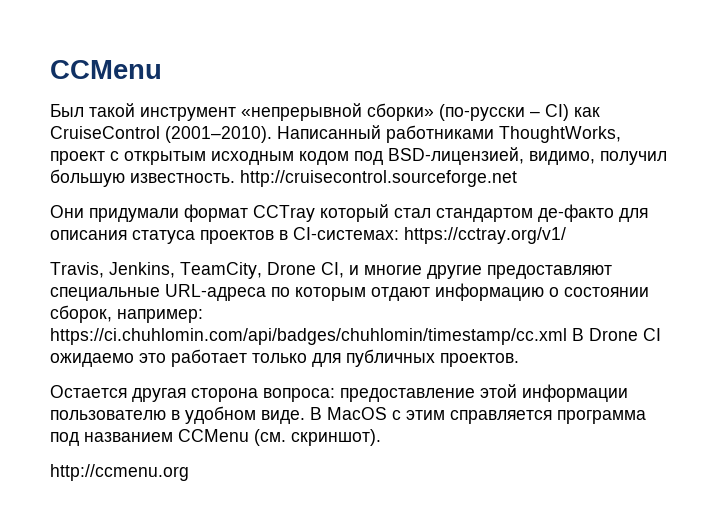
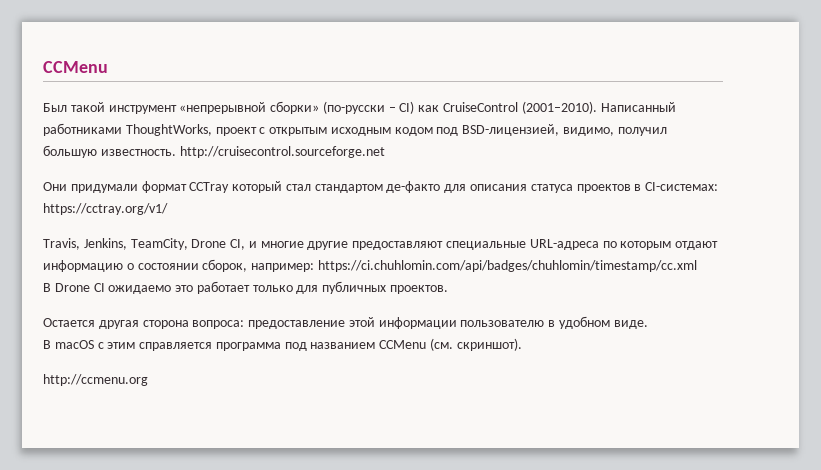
(567, 336) none -> (697, 266) //
[310,407,387,420] В MacOS -> [43,340,94,349] // В macOS

